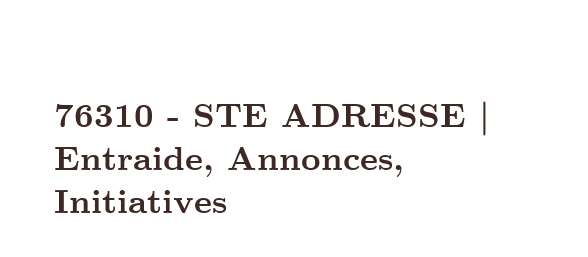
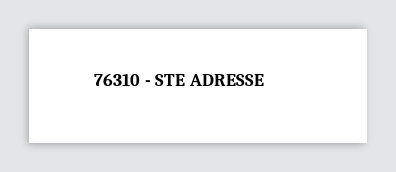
[479,101,490,136] [54,147,404,177] [54,190,227,214] | Entraide, Annonces, Initiatives -> (265, 80) none

